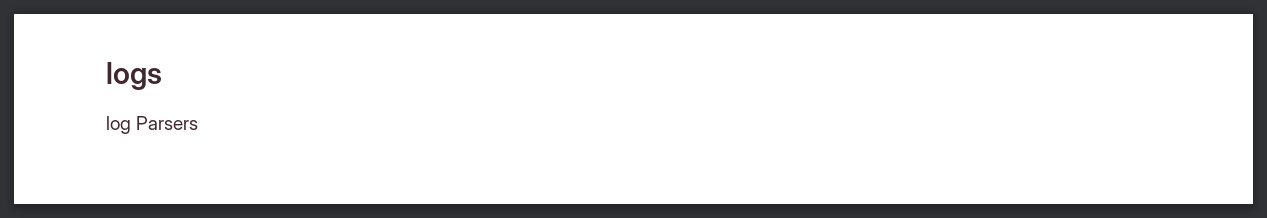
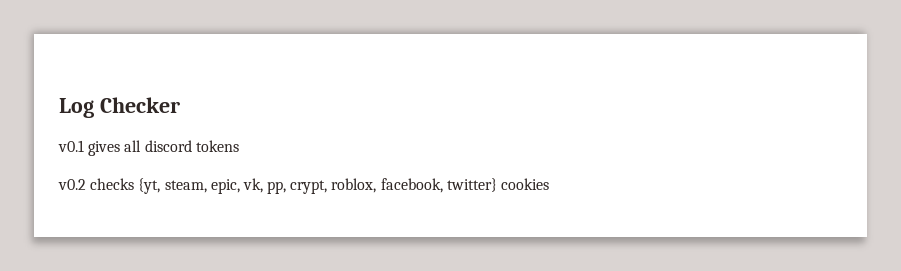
[106,62,162,90] [106,116,199,134] logs // log Parsers -> [59,97,180,118] [58,140,239,156] [58,178,550,194] Log Checker // v0.1 gives all discord tokens // v0.2 checks {yt, steam, epic, vk, pp, crypt, roblox, facebook, twitter} cookies

